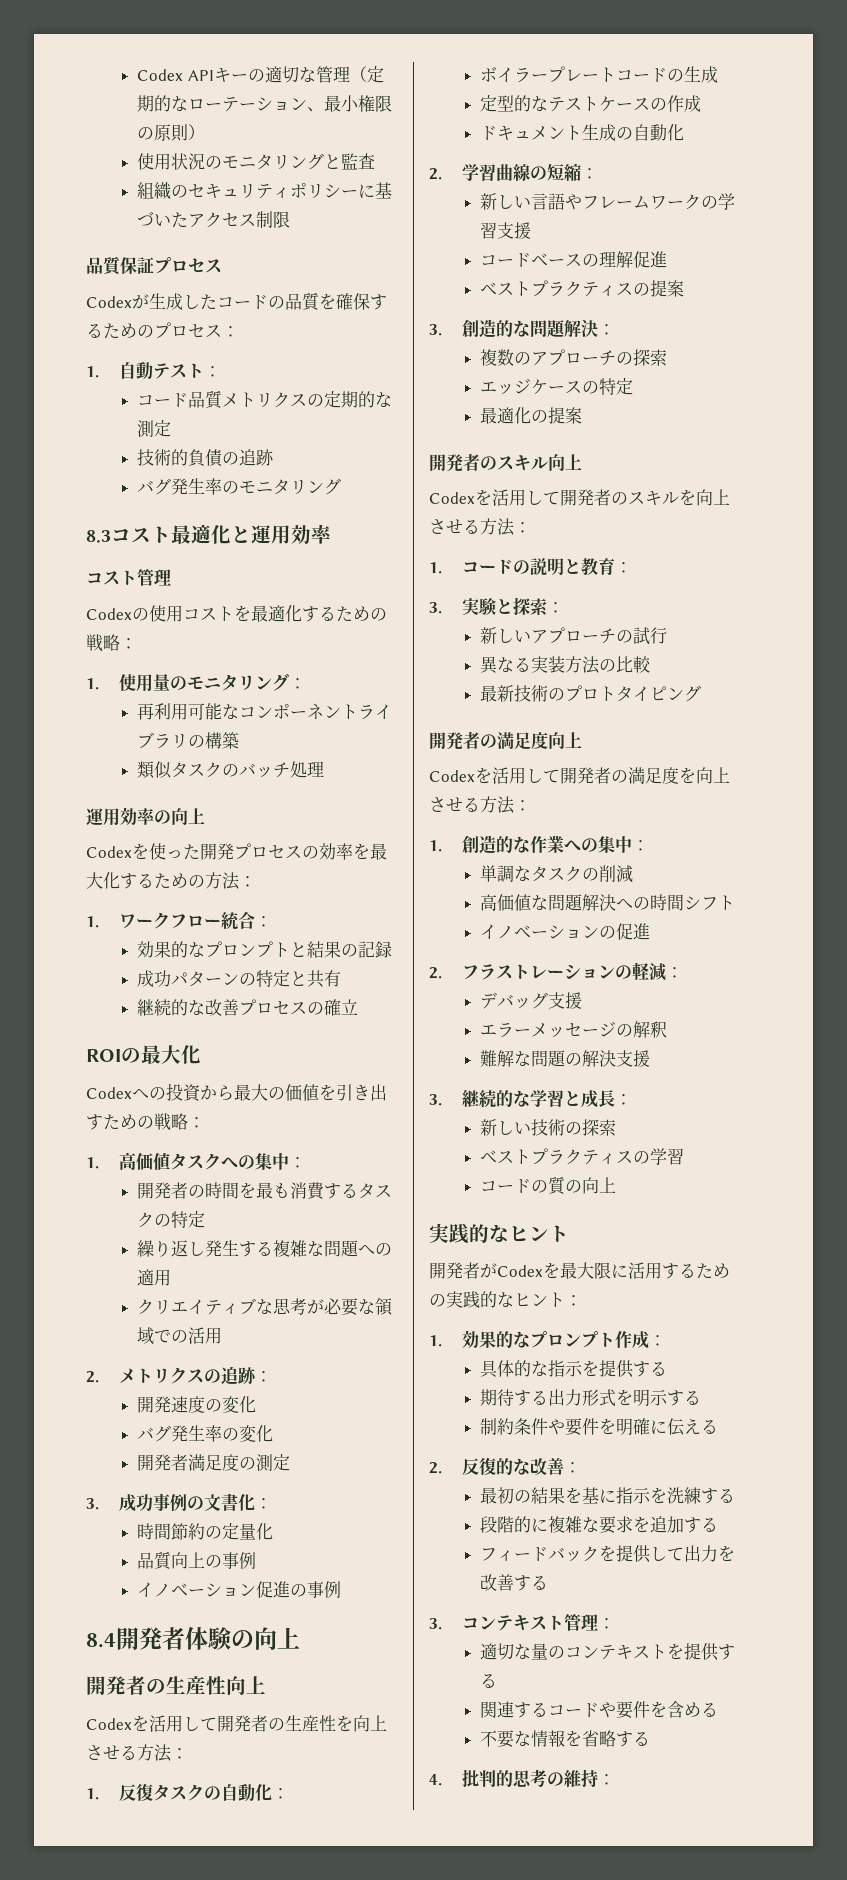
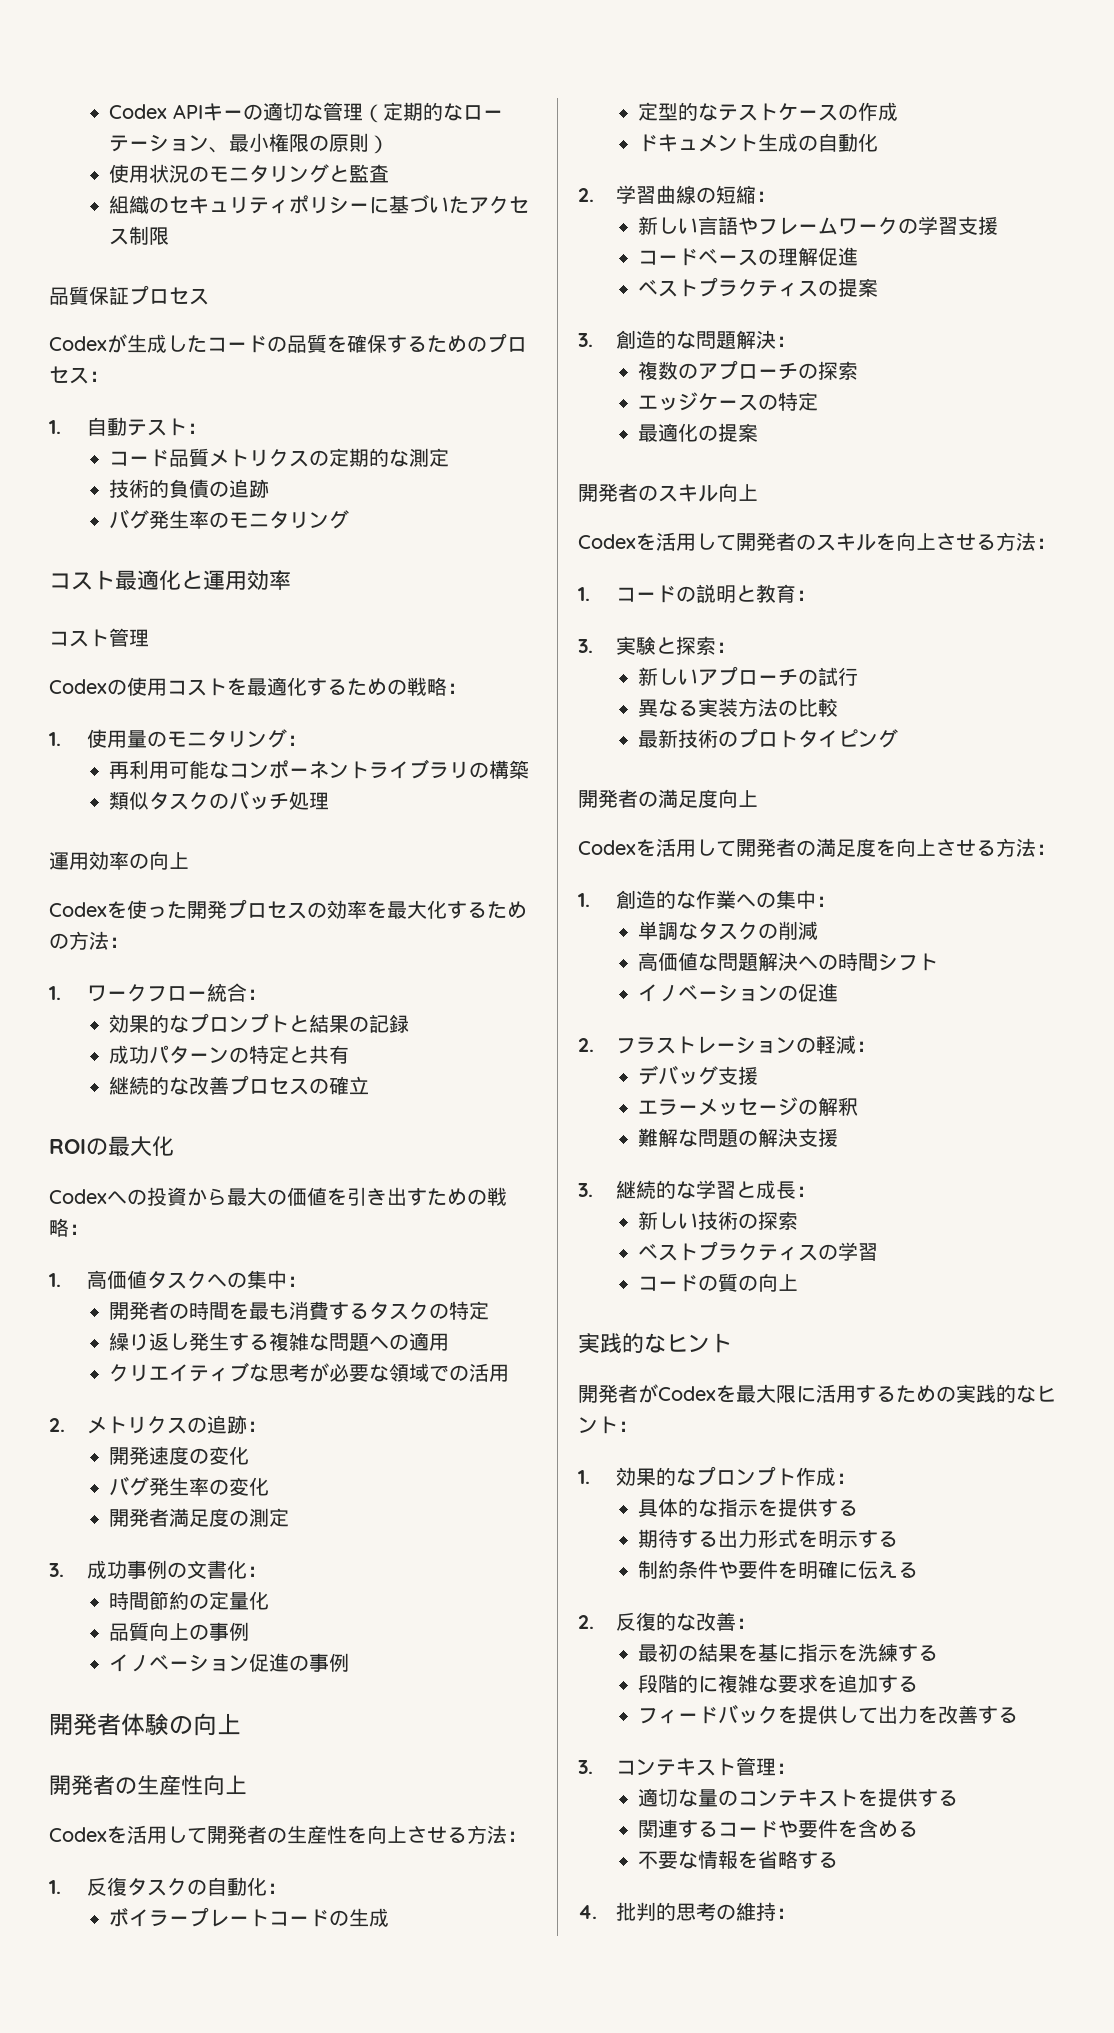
[86,530,111,543] 8.3 -> (350, 519) none
[86,1633,116,1648] 8.4 -> (350, 1662) none

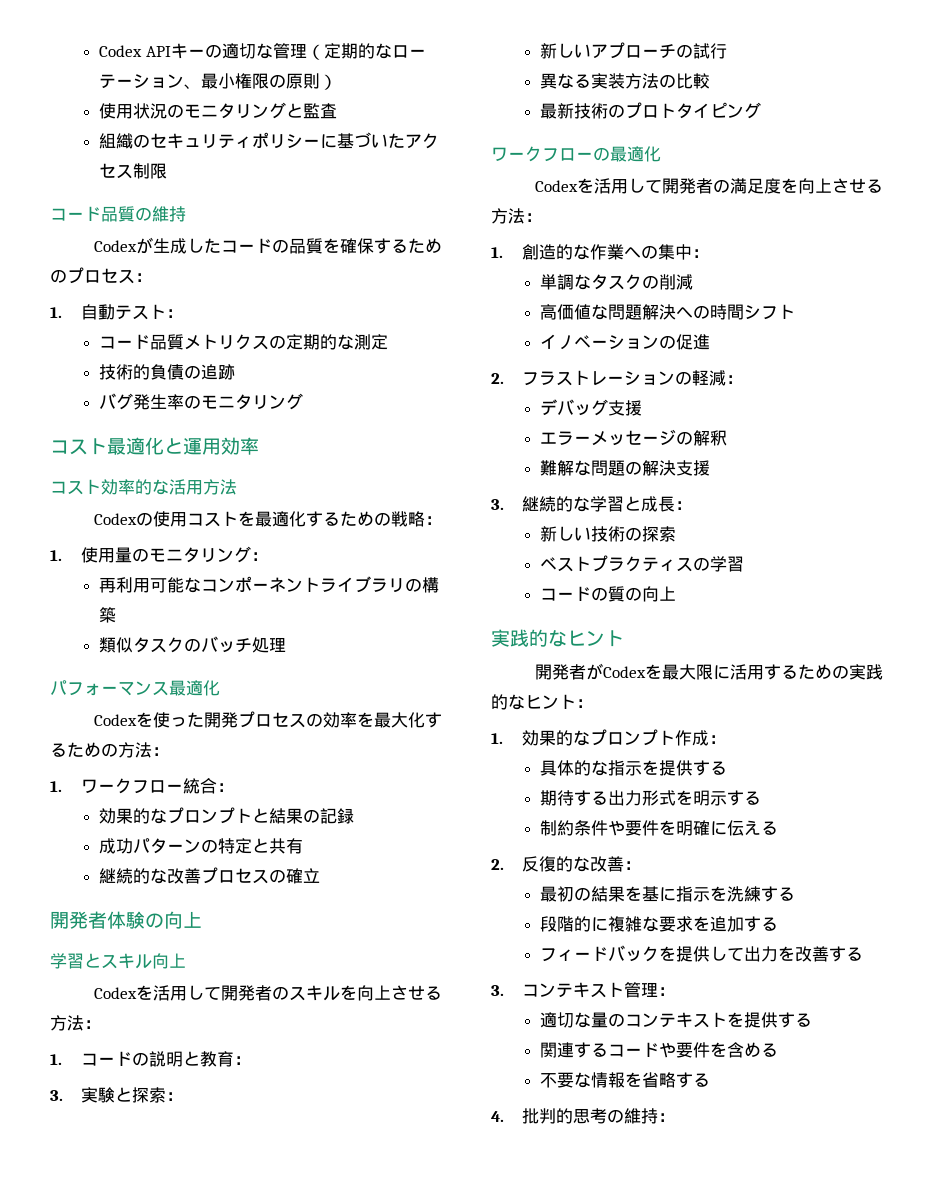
[49,285,209,305] 品質保証プロセス -> [50,206,186,222] コード品質の維持
[109,628,149,647] 管理 -> [101,479,237,495] 効率的な活用方法
[49,851,189,870] 運用効率の向上 -> [50,680,220,696] パフォーマンス最適化
[49,1136,174,1156] [49,1187,507,1206] [49,1218,89,1237] [49,1270,308,1289] [109,1301,490,1320] [109,1332,450,1351] [109,1362,510,1382] [49,1415,268,1434] [109,1446,250,1465] [109,1476,270,1496] [109,1508,290,1527] [49,1560,268,1579] [109,1591,270,1610] [109,1622,250,1641] [109,1653,350,1672] [49,1713,241,1736] [49,1774,247,1796] [49,1825,527,1844] [49,1877,288,1896] [109,1907,390,1927] [638,102,899,121] [638,133,879,152] [578,185,777,204] [638,216,999,235] [638,247,859,266] [638,277,879,297] [578,330,797,349] [638,360,859,380] [638,392,819,411] [638,423,759,442] [578,483,658,502] ROIの最大化 // Codexへの投資から最大の価値を引き出すための戦略： // 1.高価値タスクへの集中： // 開発者の時間を最も消費するタスクの特定 // 繰り返し発生する複雑な問題への適用 // クリエイティブな思考が必要な領域での活用 // 2.メトリクスの追跡： // 開発速度の変化 // バグ発生率の変化 // 開発者満足度の測定 // 3.成功事例の文書化： // 時間節約の定量化 // 品質向上の事例 // イノベーション促進の事例 // 開発者体験の向上 // 開発者の生産性向上 // Codexを活用して開発者の生産性を向上させる方法： // 1.反復タスクの自動化： // ボイラープレートコードの生成 // 定型的なテストケースの作成 // ドキュメント生成の自動化 // 2.学習曲線の短縮： // 新しい言語やフレームワークの学習支援 // コードベースの理解促進 // ベストプラクティスの提案 // 3.創造的な問題解決： // 複数のアプローチの探索 // エッジケースの特定 // 最適化の提案 // 開発者の -> [50,911,202,929] [50,953,101,969] 開発者体験の向上 // 学習と
[578,789,758,808] 開発者の満足度向上 -> [491,146,661,162] ワークフローの最適化

